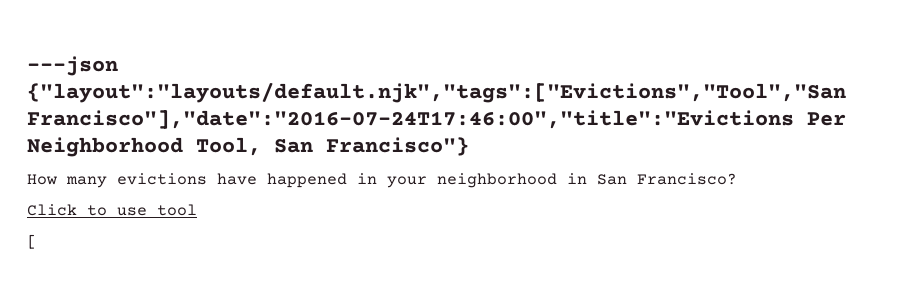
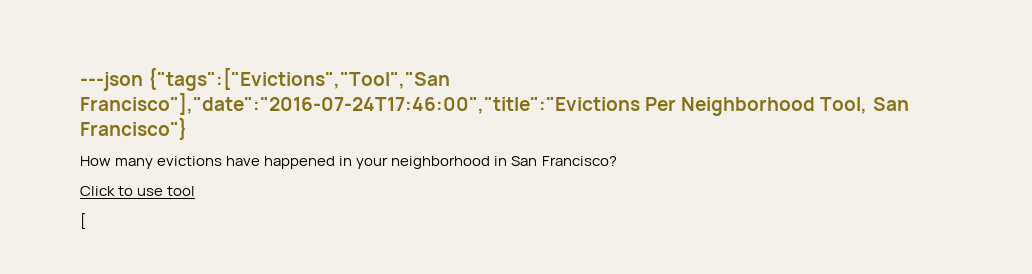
[27,82,846,103] {"layout":"layouts/default.njk","tags":["Evictions","Tool","San -> [148,68,451,91] {"tags":["Evictions","Tool","San

